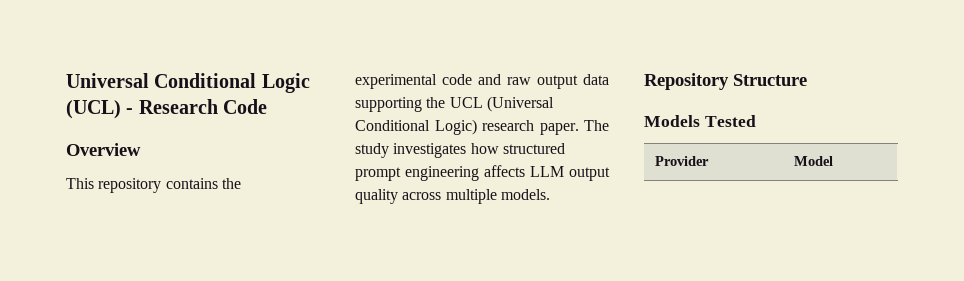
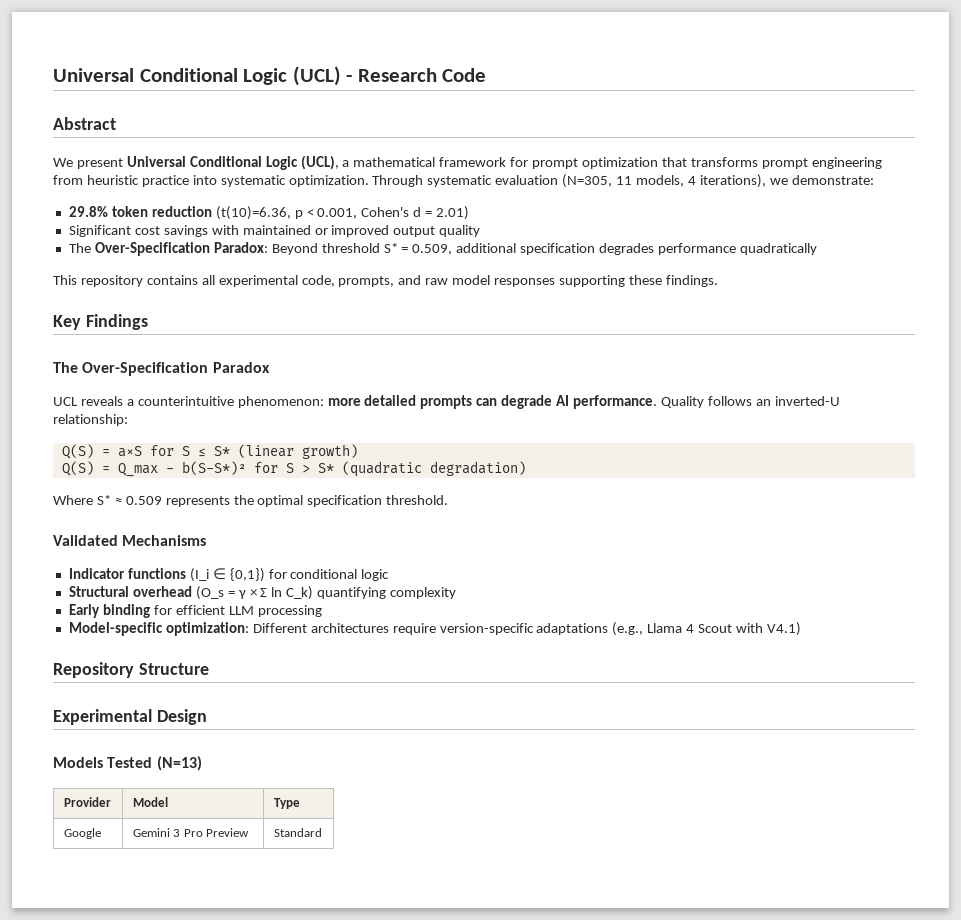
[66,143,141,156] [66,178,241,193] [355,74,609,89] [355,96,554,112] [355,119,609,135] [355,143,565,158] [355,165,610,181] [355,189,550,204] Overview // This repository contains the experimental code and raw output data supporting the UCL (Universal Conditional Logic) research paper. The study investigates how structured prompt engineering affects LLM output quality across multiple models. -> [53,117,116,130] [53,155,882,170] [53,174,874,188] [68,206,470,220] [68,225,481,237] [68,242,817,256] [53,275,718,287] [53,314,148,330] [53,362,270,376] [53,395,840,409] [53,414,128,426] [61,444,358,459] [61,461,526,477] [53,495,449,507] [53,535,207,546] [68,568,390,582] [68,586,457,600] [68,604,322,618] [68,622,801,636] Abstract // We present Universal Conditional Logic (UCL), a mathematical framework for prompt optimization that transforms prompt engineering from heuristic practice into systematic optimization. Through systematic evaluation (N=305, 11 models, 4 iterations), we demonstrate: // 29.8% token reduction (t(10)=6.36, p < 0.001, Cohen's d = 2.01) // Significant cost savings with maintained or improved output quality // The Over-Specification Paradox: Beyond threshold S* = 0.509, additional specification degrades performance quadratically // This repository contains all experimental code, prompts, and raw model responses supporting these findings. // Key Findings // The Over-Specification Paradox // UCL reveals a counterintuitive phenomenon: more detailed prompts can degrade AI performance. Quality follows an inverted-U relationship: // Q(S) = a×S for S ≤ S* (linear growth) // Q(S) = Q_max - b(S-S*)² for S > S* (quadratic degradation) // Where S* ≈ 0.509 represents the optimal specification threshold. // Validated Mechanisms // Indicator functions (I_i ∈ {0,1}) for conditional logic // Structural overhead (O_s = γ × Σ ln C_k) quantifying complexity // Early binding for efficient LLM processing // Model-specific optimization: Different architectures require version-specific adaptations (e.g., Llama 4 Scout with V4.1)
(807, 80) none -> [53,709,207,725] // Experimental Design
(756, 121) none -> [156,756,202,771] (N=13)
(834, 161) none -> [273,798,300,809] [63,828,101,839] [132,828,250,837] [273,828,322,837] | Type // Google | Gemini 3 Pro Preview | Standard

